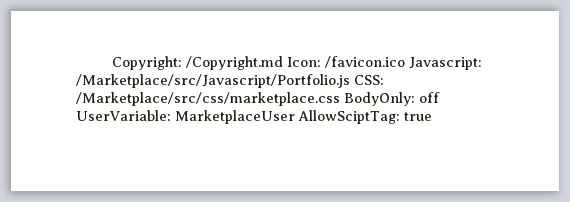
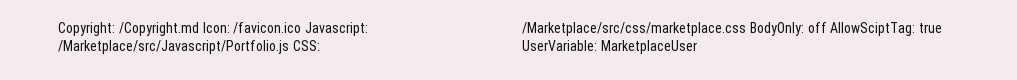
[76,110,432,124] UserVariable: MarketplaceUser AllowSciptTag: true -> [830,22,943,36] [522,40,697,54] AllowSciptTag: true UserVariable: MarketplaceUser

